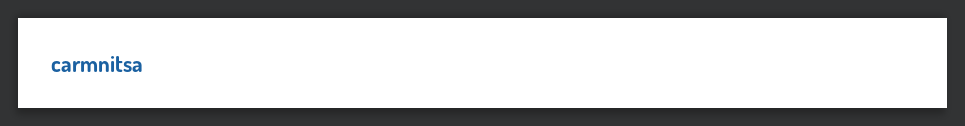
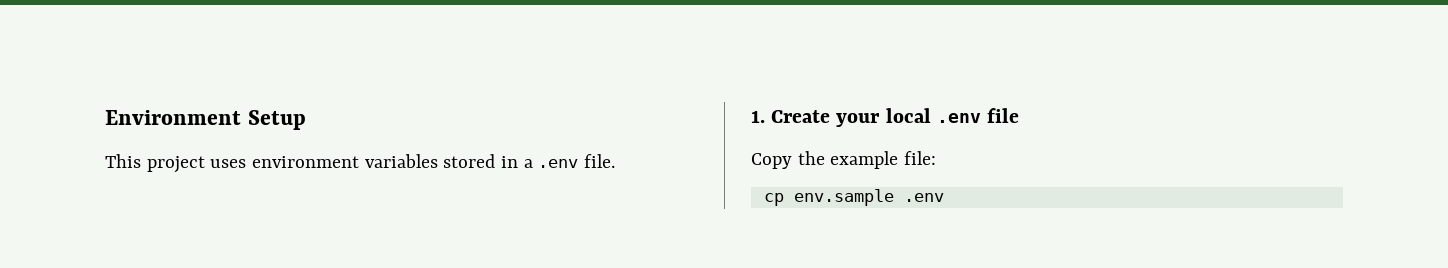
[51,56,143,72] carmnitsa -> [105,110,306,130] [105,154,616,173] [751,108,1020,127] [751,151,937,169] [763,189,944,206] Environment Setup // This project uses environment variables stored in a .env file. // 1. Create your local .env file // Copy the example file: // cp env.sample .env

